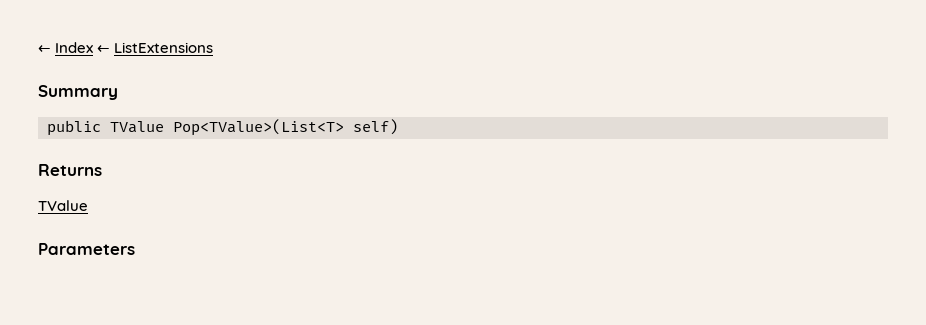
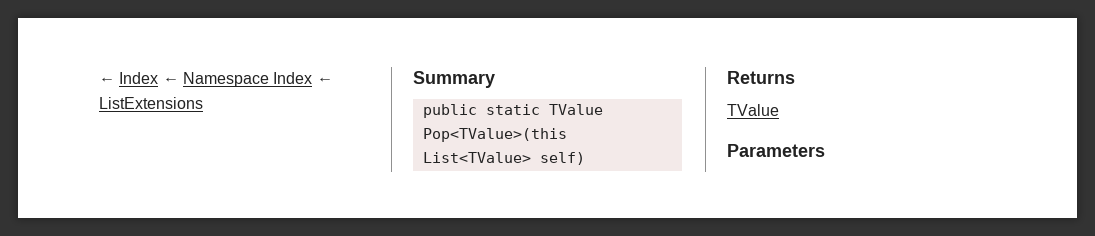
(111, 49) none -> [182,72,333,87] Namespace Index ←
[110,119,344,136] TValue Pop<TValue>(List<T> -> [485,104,603,115] [422,128,567,142] [422,152,531,163] static TValue Pop<TValue>(this List<TValue>

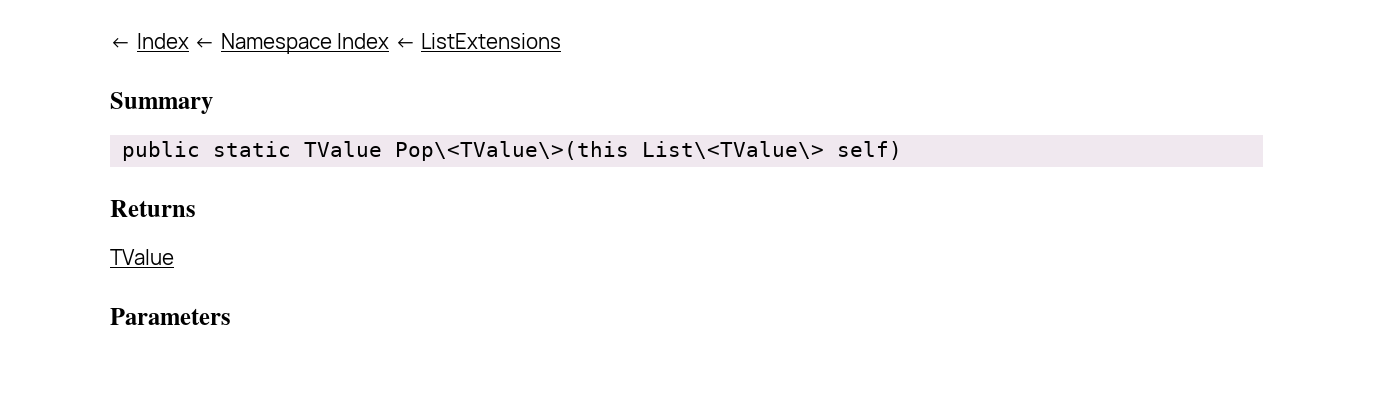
[422,128,567,142] [422,152,531,163] Pop<TValue>(this List<TValue> -> [395,141,825,161] Pop\<TValue\>(this List\<TValue\>

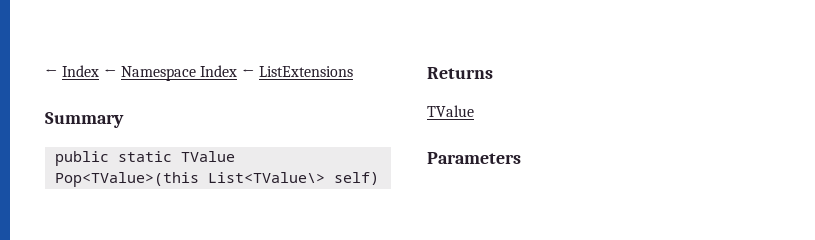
[395,141,825,161] Pop\<TValue\>(this List\<TValue\> -> [54,172,325,187] Pop<TValue>(this List<TValue\>

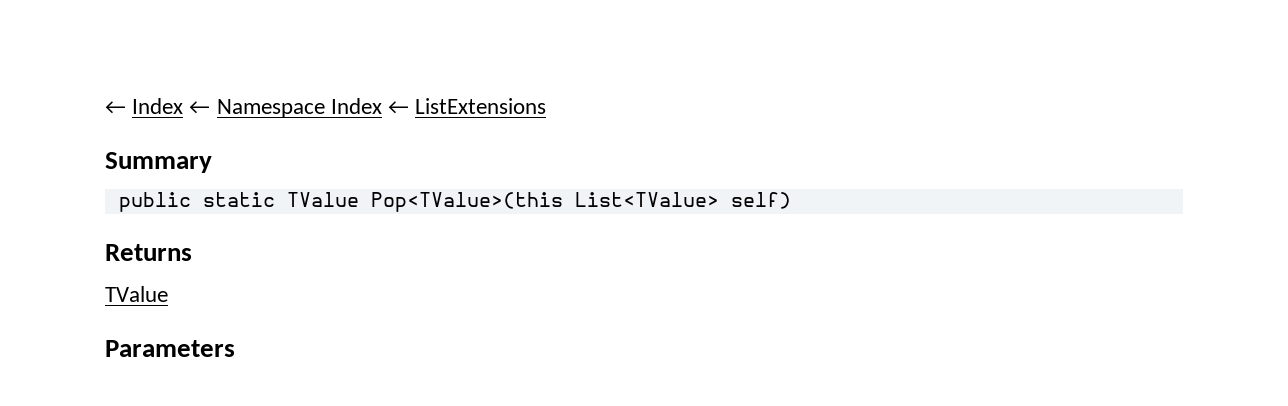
[207,172,325,183] List<TValue\> -> [574,192,719,207] List<TValue>

